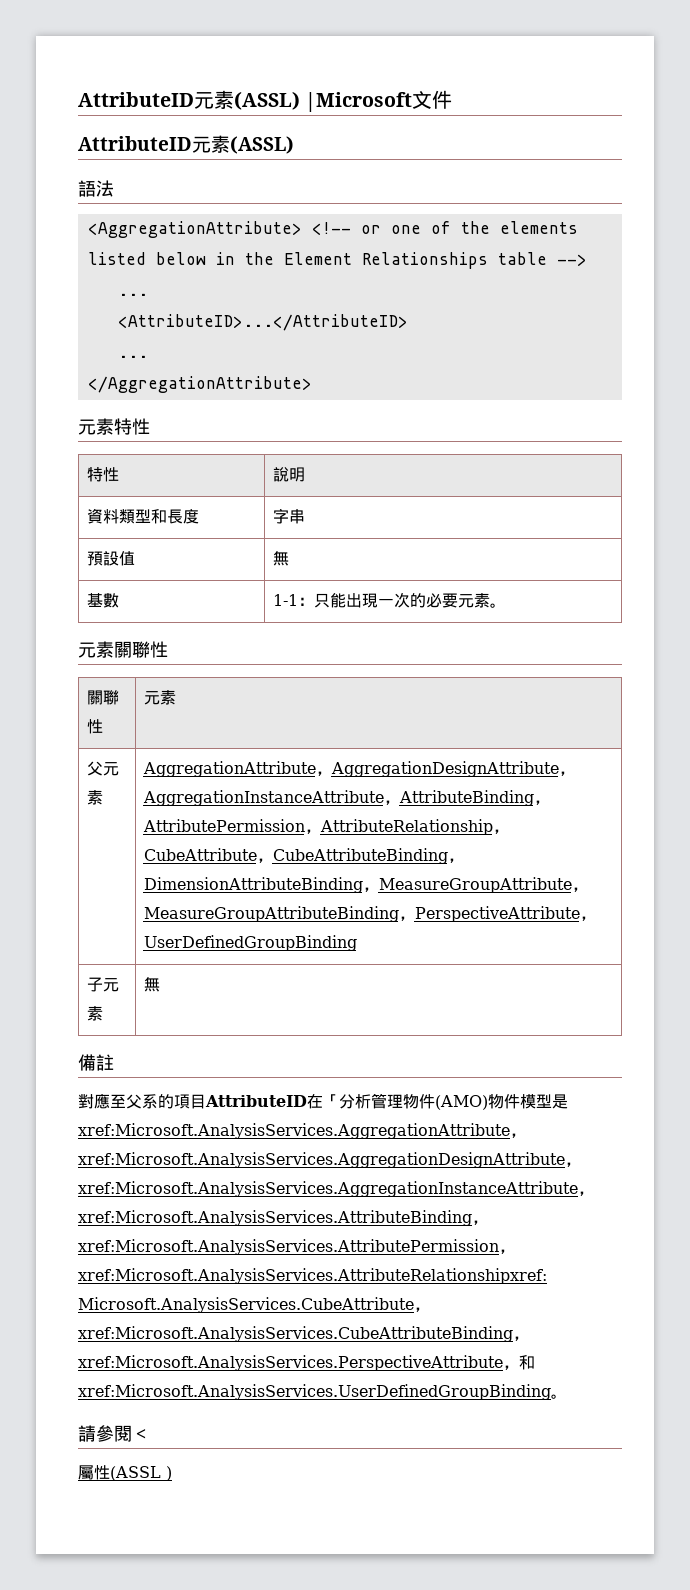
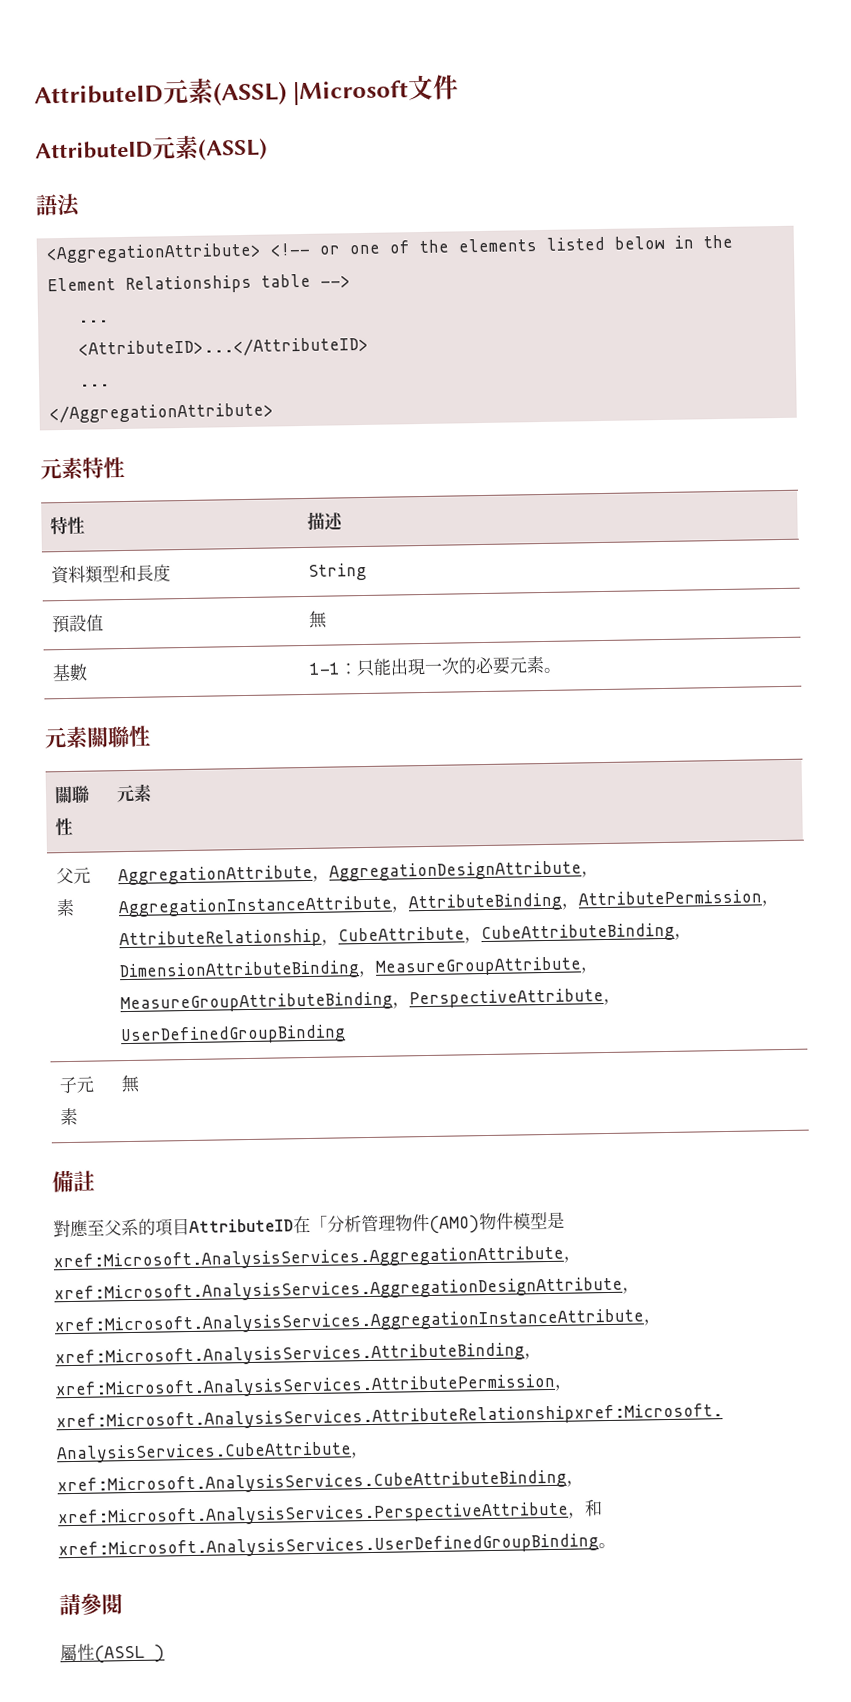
[272,467,305,482] 說明 -> [306,511,344,531] 描述
[272,508,305,524] 字串 -> [307,562,367,581] String
[132,1429,150,1440] ＜ -> (123, 1604) none

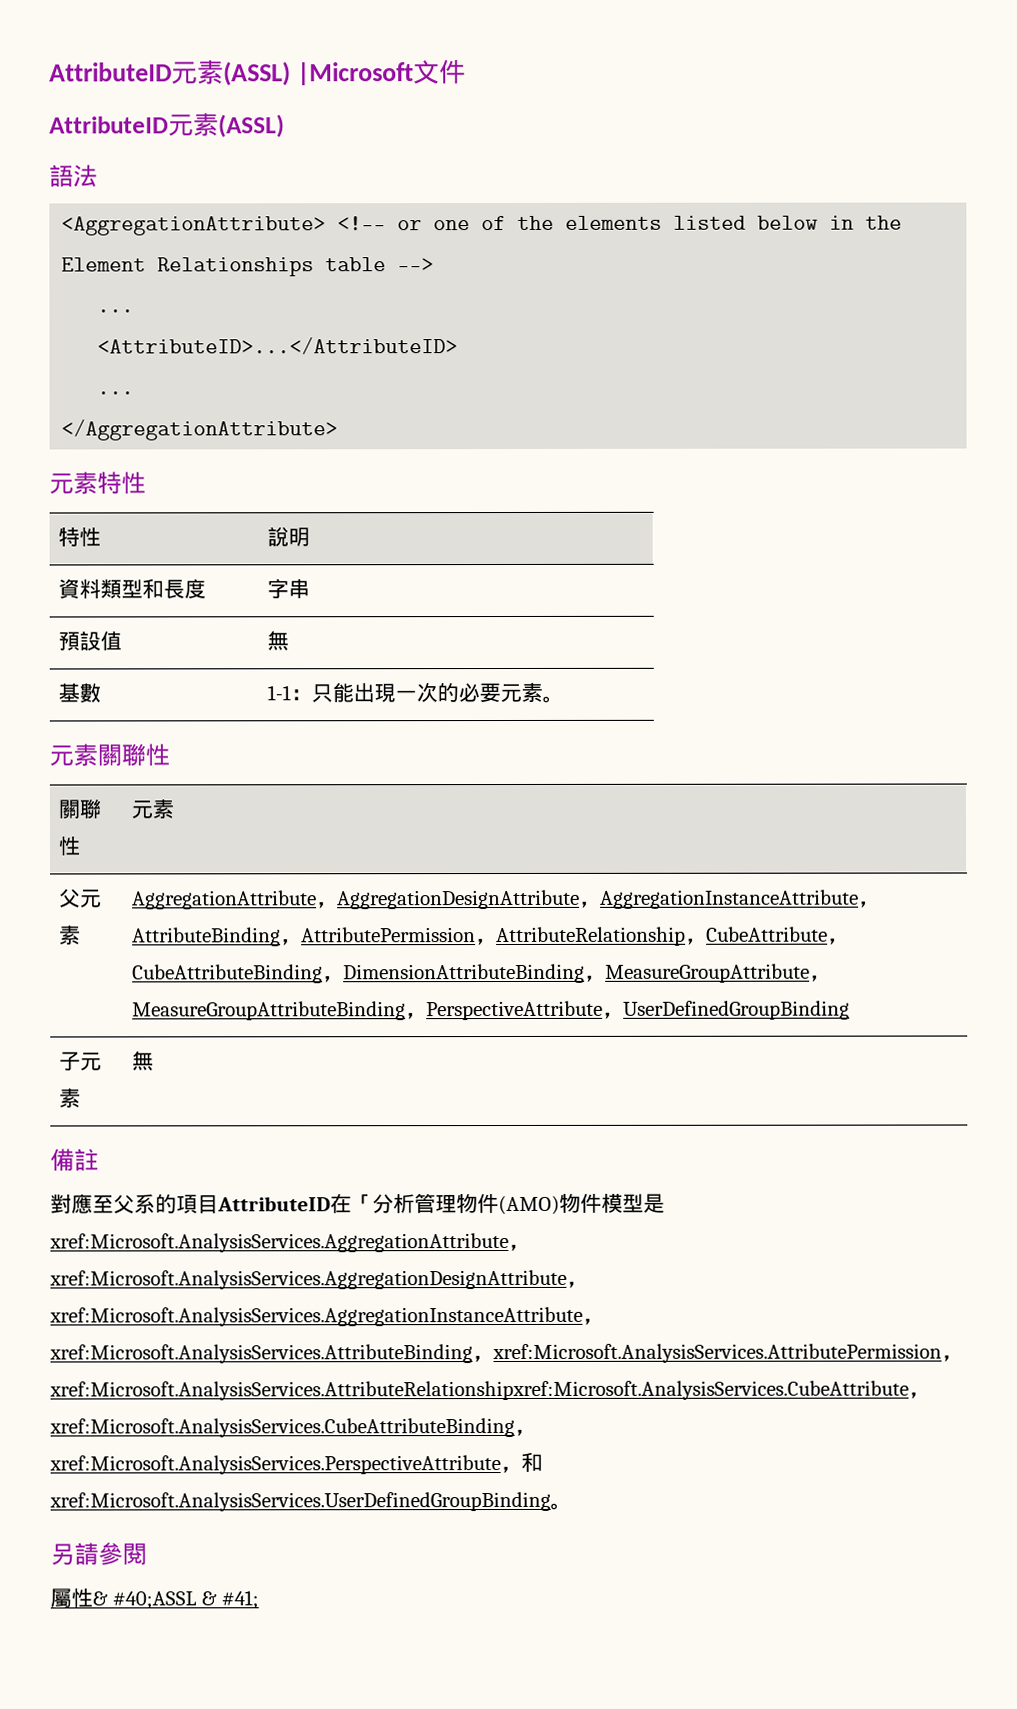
[306,511,344,531] 描述 -> [267,527,311,547] 說明
[307,562,367,581] String -> [267,578,311,599] 字串
(616, 1545) none -> [50,1543,75,1566] 另
[94,1644,165,1664] (ASSL ) -> [92,1590,259,1610] & #40;ASSL & #41;

